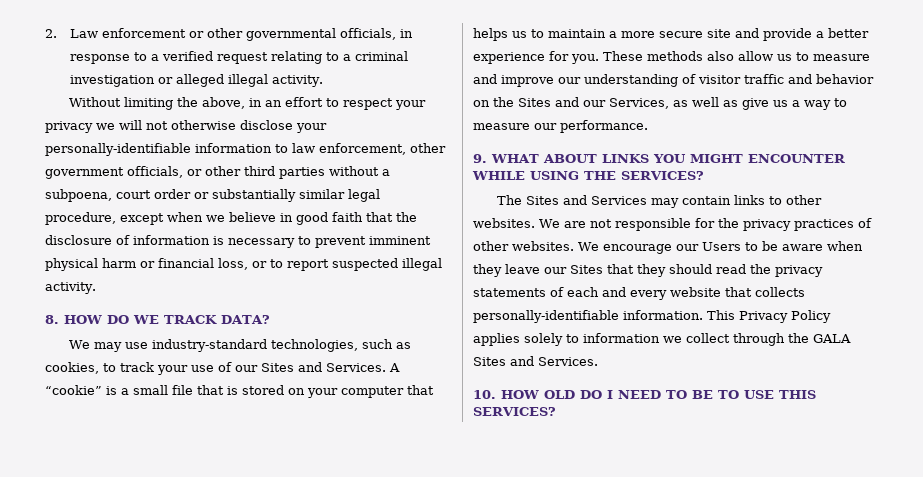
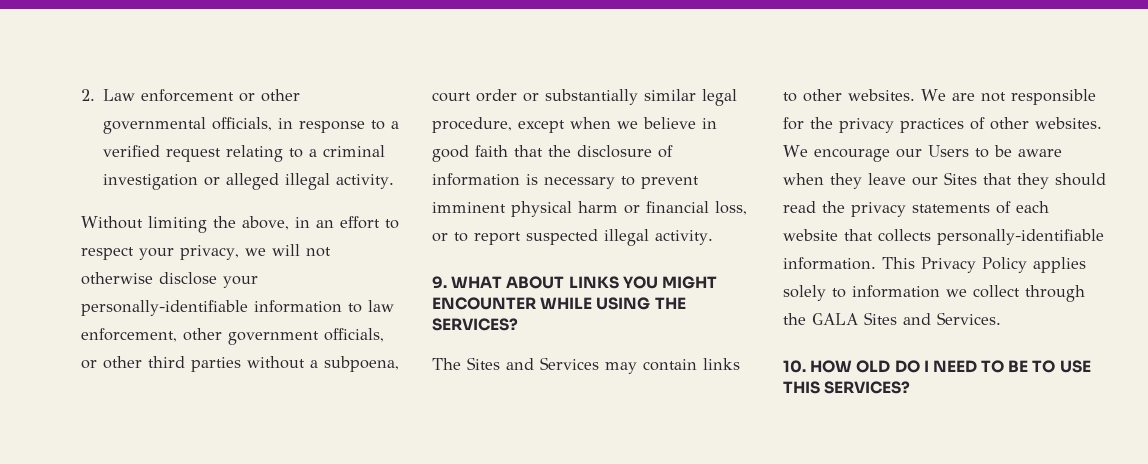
[45,121,93,133] privacy -> [180,245,239,260] privacy,
[45,315,270,324] [68,339,411,352] [45,362,400,375] [45,385,434,398] [473,28,869,41] [473,51,870,64] [473,74,874,87] [473,97,847,110] [473,120,648,133] // 8. HOW DO WE TRACK DATA? // We may use industry-standard technologies, such as cookies, to track your use of our Sites and Services. A “cookie” is a small file that is stored on your computer that helps us to maintain a more secure site and provide a better experience for you. These methods also allow us to measure and improve our understanding of visitor traffic and behavior on the Sites and our Services, as well as give us a way to measure our performance. -> (713, 237) none
[602,287,667,300] and every -> (1049, 207) none

